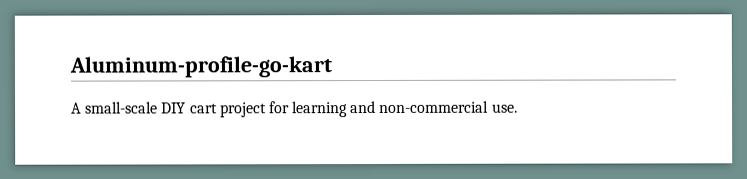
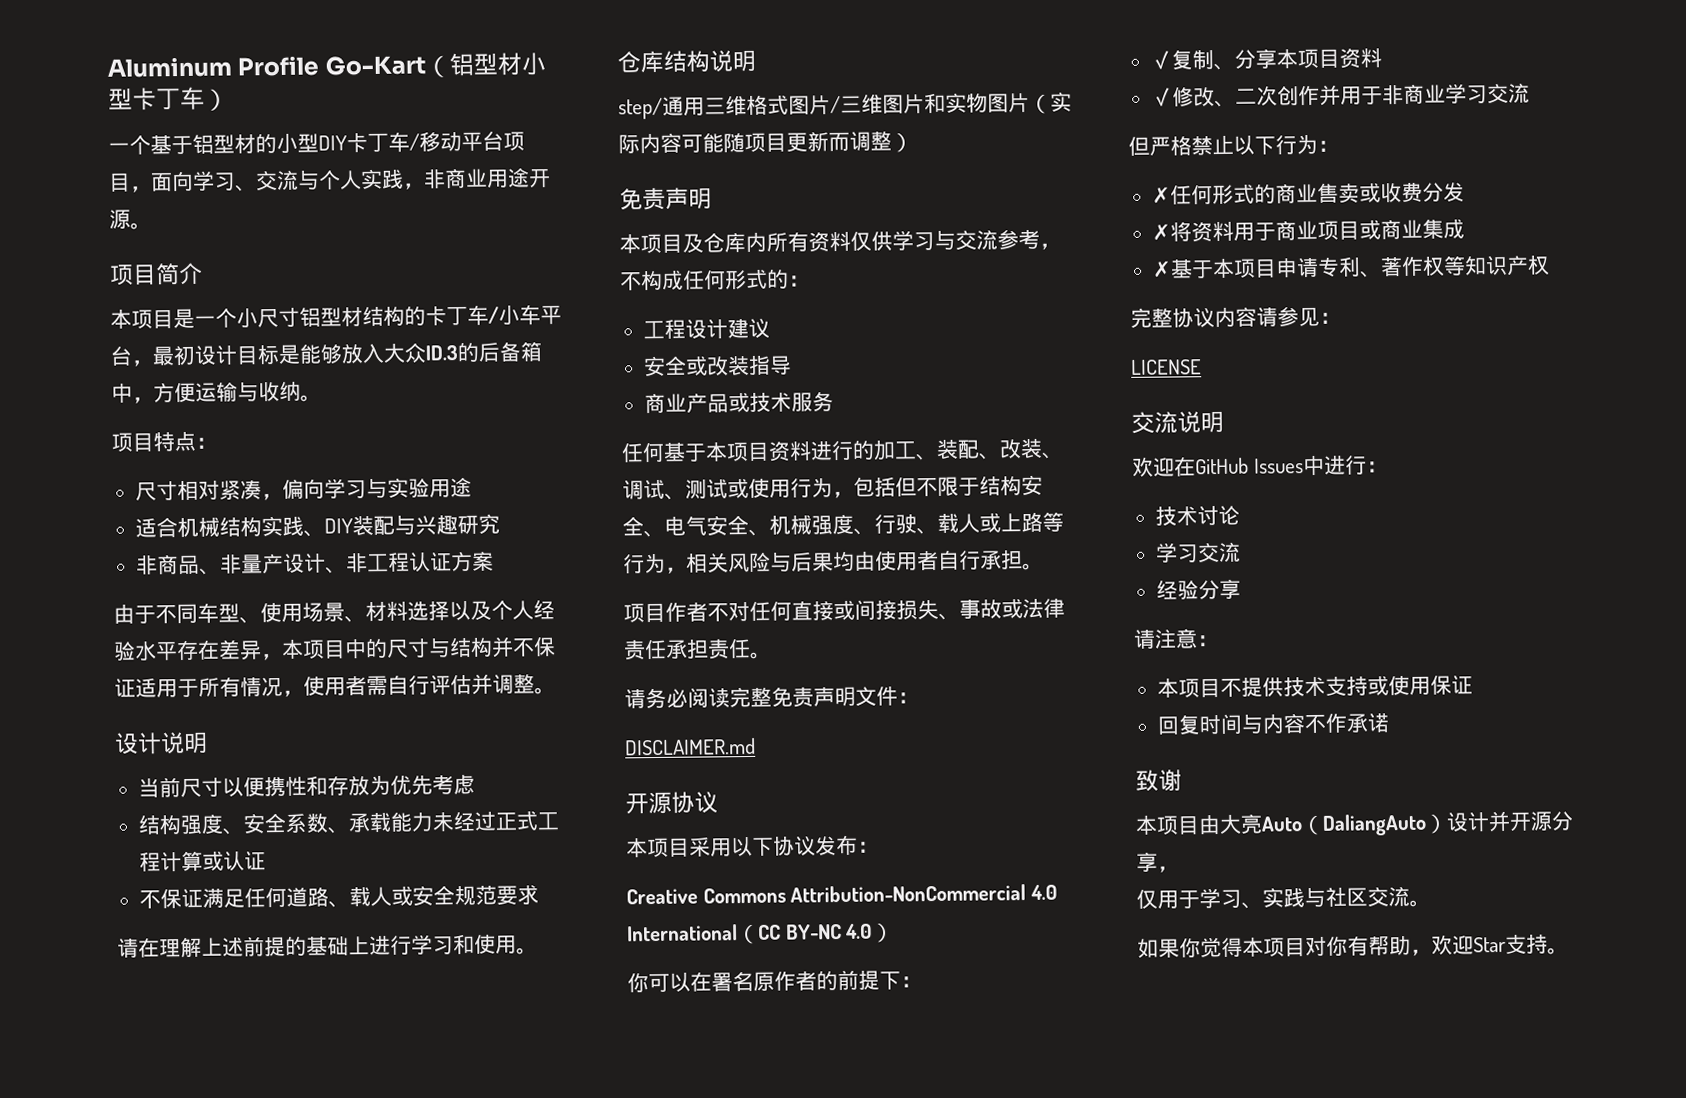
[69,56,332,78] [71,100,518,118] Aluminum-profile-go-kart // A small-scale DIY cart project for learning and non-commercial use. -> [107,52,546,78] [108,86,229,111] [108,130,525,155] [108,167,551,193] [109,209,152,230] [109,262,203,286] [110,304,562,329] [110,341,542,367] [111,381,322,404] [111,431,217,452] [134,476,472,501] [134,513,500,538] [135,550,494,575] [113,600,555,625] [113,636,556,661] [114,673,556,698] [114,731,208,755] [137,773,475,798] [137,811,559,835] [138,850,266,873] [138,884,539,909] [117,933,538,958] [617,49,756,74] [618,91,1072,120] [618,130,913,154] [619,187,712,211] [619,229,1061,254] [620,269,810,291] [642,318,770,340] [642,355,792,377] [643,391,834,414] [621,438,1064,463] [622,474,1043,500] [622,511,1064,538] [623,549,1044,574] [623,597,1065,623] [623,638,772,661] [624,686,919,709] [625,737,756,756] [625,791,718,815] [626,834,879,858] [626,884,1058,905] [626,922,895,945] [627,969,922,993] [1149,48,1382,71] [1150,82,1530,108] [1128,134,1339,156] [1151,182,1465,205] [1151,218,1465,243] [1151,255,1550,279] [1130,306,1341,328] [1131,359,1202,375] [1131,410,1224,434] [1132,454,1388,477] [1154,504,1240,526] [1154,541,1241,564] [1155,578,1241,600] [1133,628,1219,649] [1156,674,1473,698] [1156,713,1389,735] [1135,769,1182,792] [1135,810,1574,836] [1136,851,1179,873] [1136,885,1431,909] [1137,933,1569,958] Aluminum Profile Go-Kart（铝型材小型卡丁车） // 一个基于铝型材的小型DIY卡丁车/移动平台项目，面向学习、交流与个人实践，非商业用途开源。 // 项目简介 // 本项目是一个小尺寸铝型材结构的卡丁车/小车平台，最初设计目标是能够放入大众ID.3的后备箱中，方便运输与收纳。 // 项目特点： // 尺寸相对紧凑，偏向学习与实验用途 // 适合机械结构实践、DIY装配与兴趣研究 // 非商品、非量产设计、非工程认证方案 // 由于不同车型、使用场景、材料选择以及个人经验水平存在差异，本项目中的尺寸与结构并不保证适用于所有情况，使用者需自行评估并调整。 // 设计说明 // 当前尺寸以便携性和存放为优先考虑 // 结构强度、安全系数、承载能力未经过正式工程计算或认证 // 不保证满足任何道路、载人或安全规范要求 // 请在理解上述前提的基础上进行学习和使用。 // 仓库结构说明 // step/通用三维格式图片/三维图片和实物图片（实际内容可能随项目更新而调整） // 免责声明 // 本项目及仓库内所有资料仅供学习与交流参考，不构成任何形式的： // 工程设计建议 // 安全或改装指导 // 商业产品或技术服务 // 任何基于本项目资料进行的加工、装配、改装、调试、测试或使用行为，包括但不限于结构安全、电气安全、机械强度、行驶、载人或上路等行为，相关风险与后果均由使用者自行承担。 // 项目作者不对任何直接或间接损失、事故或法律责任承担责任。 // 请务必阅读完整免责声明文件： // DISCLAIMER.md // 开源协议 // 本项目采用以下协议发布： // Creative Commons Attribution-NonCommercial 4.0 International（CC BY-NC 4.0） // 你可以在署名原作者的前提下： // ✓复制、分享本项目资料 // ✓修改、二次创作并用于非商业学习交流 // 但严格禁止以下行为： // ✗任何形式的商业售卖或收费分发 // ✗将资料用于商业项目或商业集成 // ✗基于本项目申请专利、著作权等知识产权 // 完整协议内容请参见： // LICENSE // 交流说明 // 欢迎在GitHub Issues中进行： // 技术讨论 // 学习交流 // 经验分享 // 请注意： // 本项目不提供技术支持或使用保证 // 回复时间与内容不作承诺 // 致谢 // 本项目由大亮Auto（DaliangAuto）设计并开源分享， // 仅用于学习、实践与社区交流。 // 如果你觉得本项目对你有帮助，欢迎Star支持。

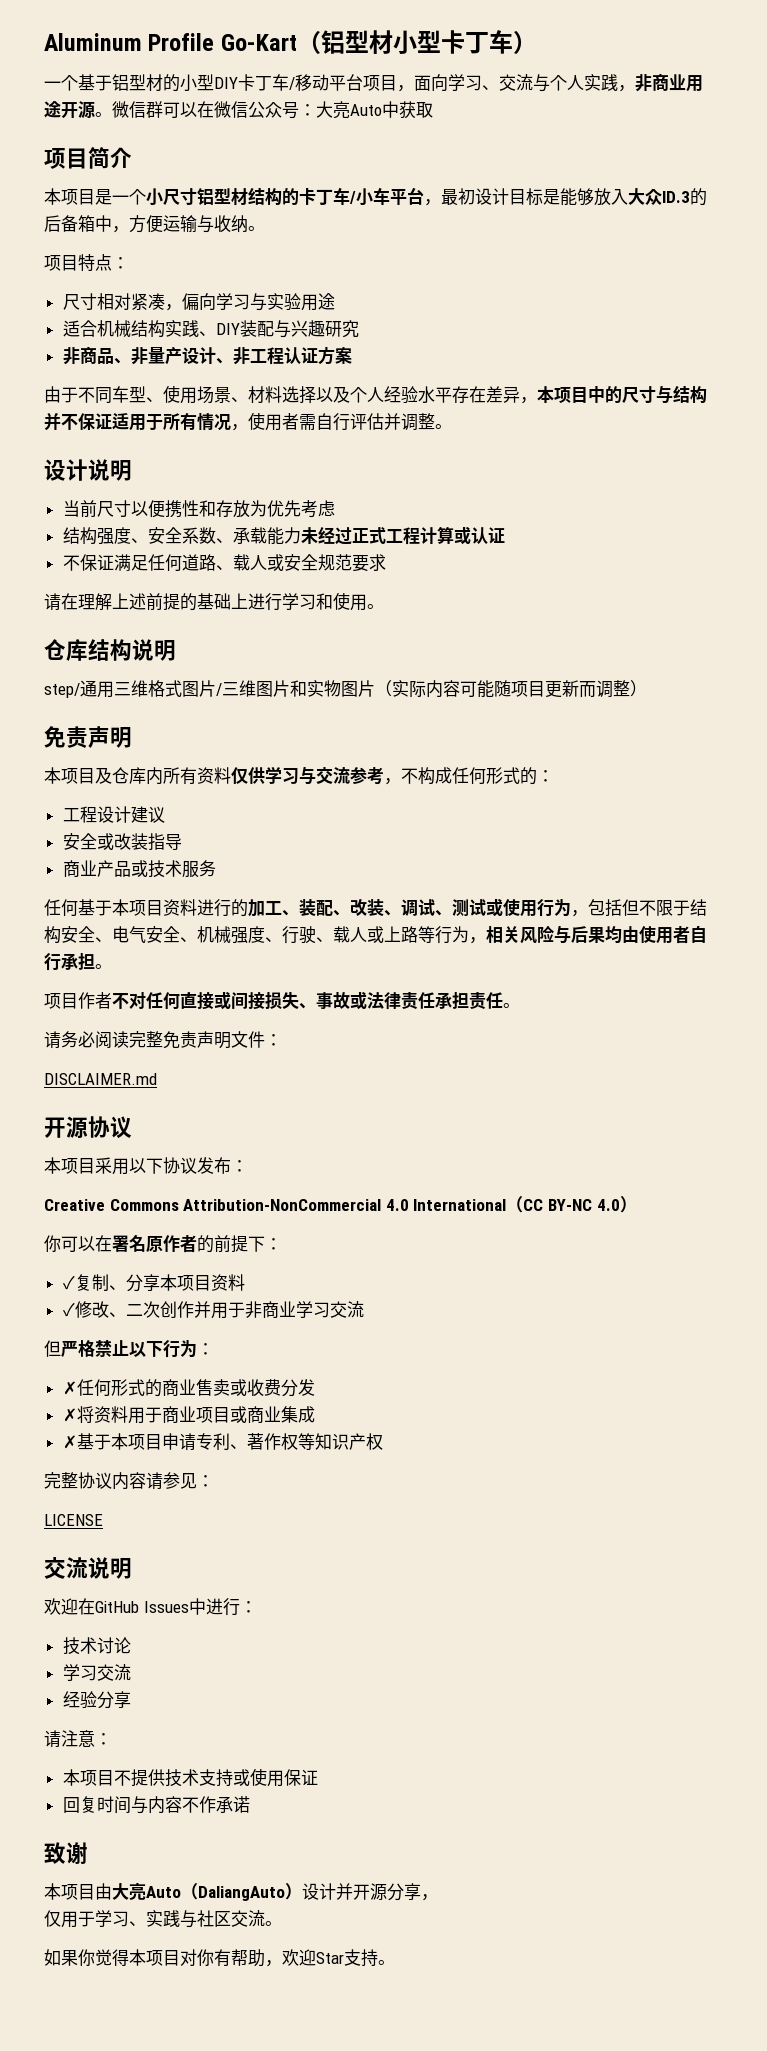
(152, 226) none -> [112,101,433,119] 微信群可以在微信公众号：大亮Auto中获取

